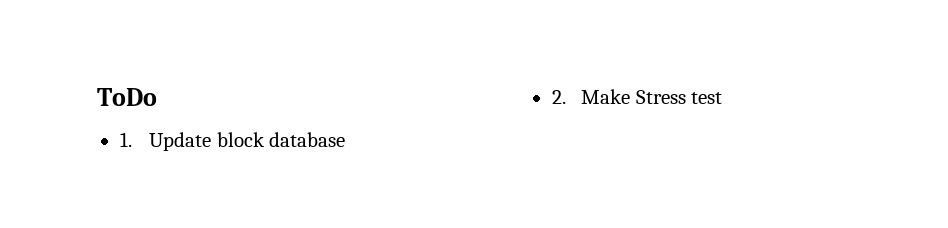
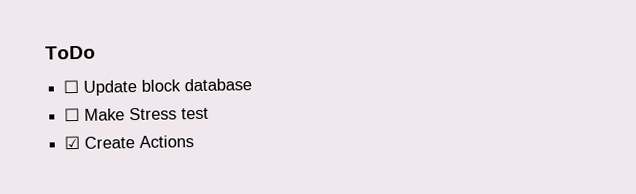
[119,132,132,147] 1. -> [63,79,80,94] ☐
[551,90,566,104] 2. -> [64,107,81,122] ☐
(723, 98) none -> [64,135,195,150] // ☑ Create Actions

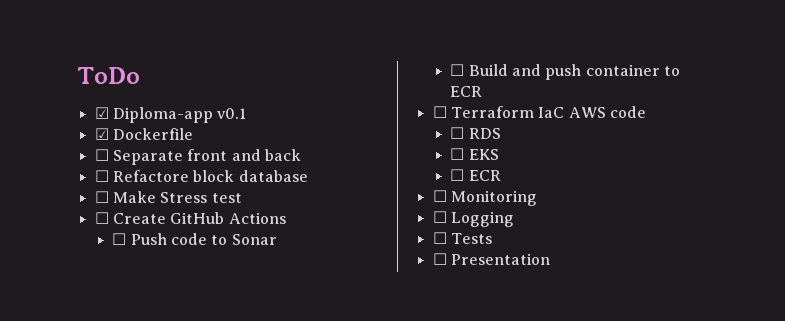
[63,79,138,96] ☐ Update -> [94,107,247,123] [94,128,193,140] [94,149,301,165] [94,170,189,182] ☑ Diploma-app v0.1 // ☑ Dockerfile // ☐ Separate front and back // ☐ Refactore
[64,135,195,150] ☑ Create Actions -> [94,212,286,224] [112,233,277,245] [450,64,680,80] [450,86,483,97] [432,106,646,118] [450,127,501,139] [450,148,499,160] [450,169,501,181] [432,190,537,206] [432,211,514,227] [432,232,492,244] [432,253,550,265] ☐ Create GitHub Actions // ☐ Push code to Sonar // ☐ Build and push container to ECR // ☐ Terraform IaC AWS code // ☐ RDS // ☐ EKS // ☐ ECR // ☐ Monitoring // ☐ Logging // ☐ Tests // ☐ Presentation

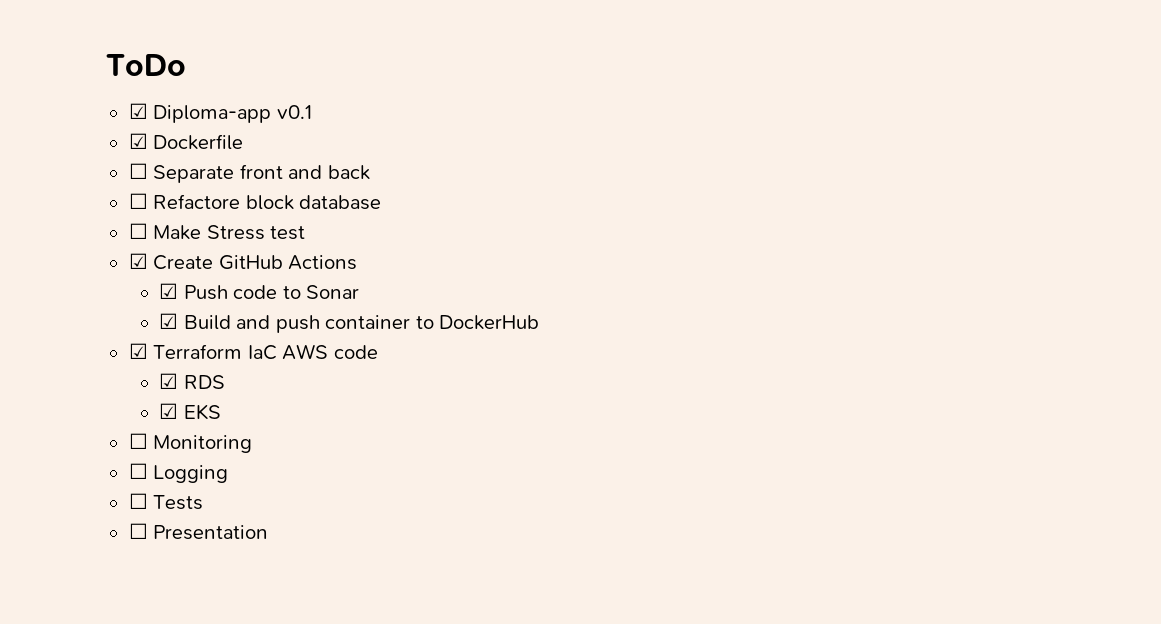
[94,212,109,224] ☐ -> [128,253,148,269] ☑
[112,233,127,245] ☐ -> [159,283,179,299] ☑
[450,64,465,76] ☐ -> [159,313,179,329] ☑
[450,86,483,97] [432,106,447,118] ECR // ☐ -> [439,315,540,330] [128,343,148,359] DockerHub // ☑
[450,127,465,139] ☐ -> [159,373,179,389] ☑
[450,148,465,160] ☐ -> [159,403,179,419] ☑
[450,169,501,181] // ☐ ECR -> (221, 412) none

